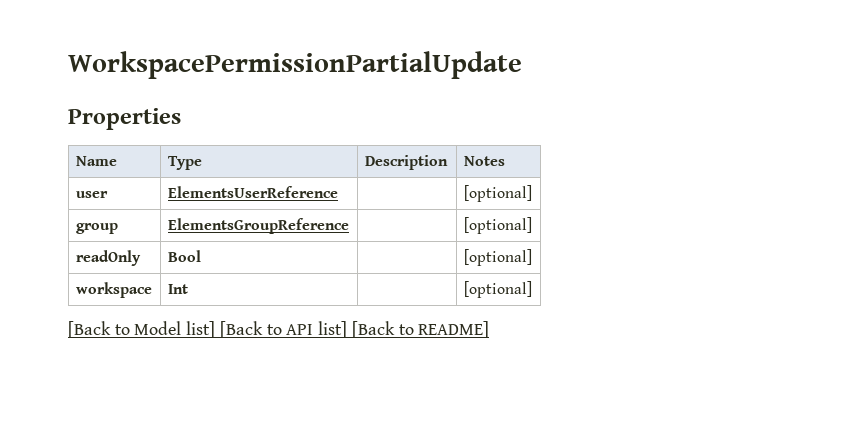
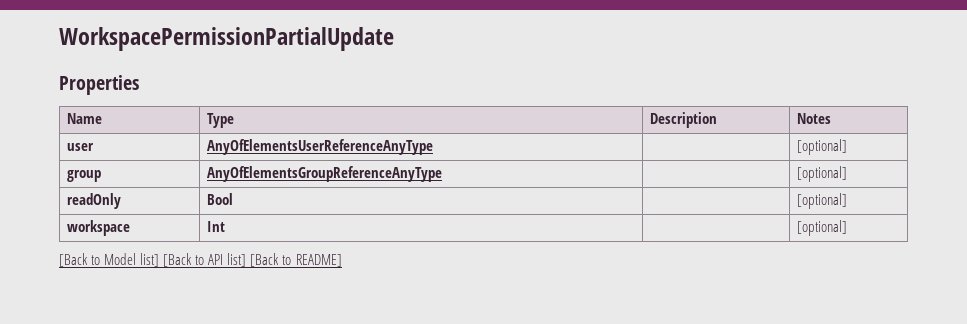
[167,186,338,198] ElementsUserReference -> [206,139,433,155] AnyOfElementsUserReferenceAnyType
[167,218,349,234] ElementsGroupReference -> [206,166,442,182] AnyOfElementsGroupReferenceAnyType

